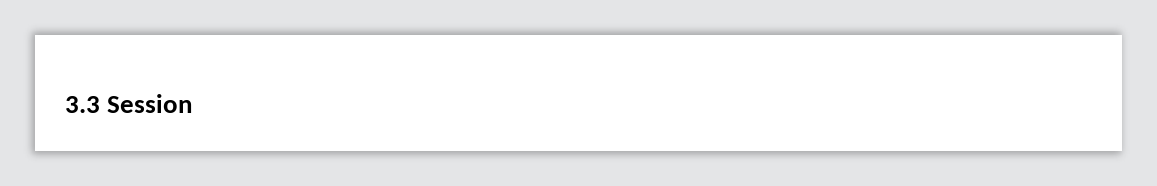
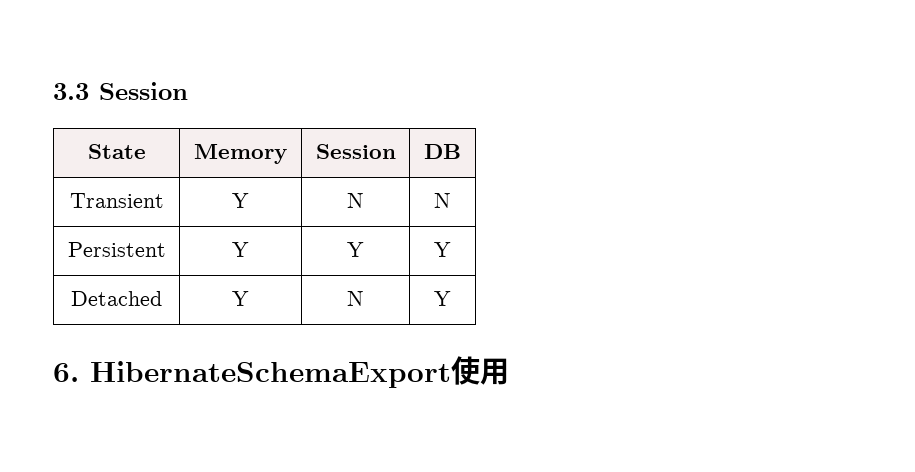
(193, 103) none -> [87,144,146,159] [194,144,287,164] [315,144,396,159] [424,144,461,159] [69,193,164,208] [232,193,249,208] [347,193,364,208] [434,193,451,208] [67,242,166,257] [232,242,249,257] [347,242,364,257] [434,242,451,257] [71,291,162,306] [232,291,249,306] [347,291,364,306] [434,291,451,306] [53,356,509,388] // State | Memory | Session | DB // Transient | Y | N | N // Persistent | Y | Y | Y // Detached | Y | N | Y // 6. HibernateSchemaExport使用

